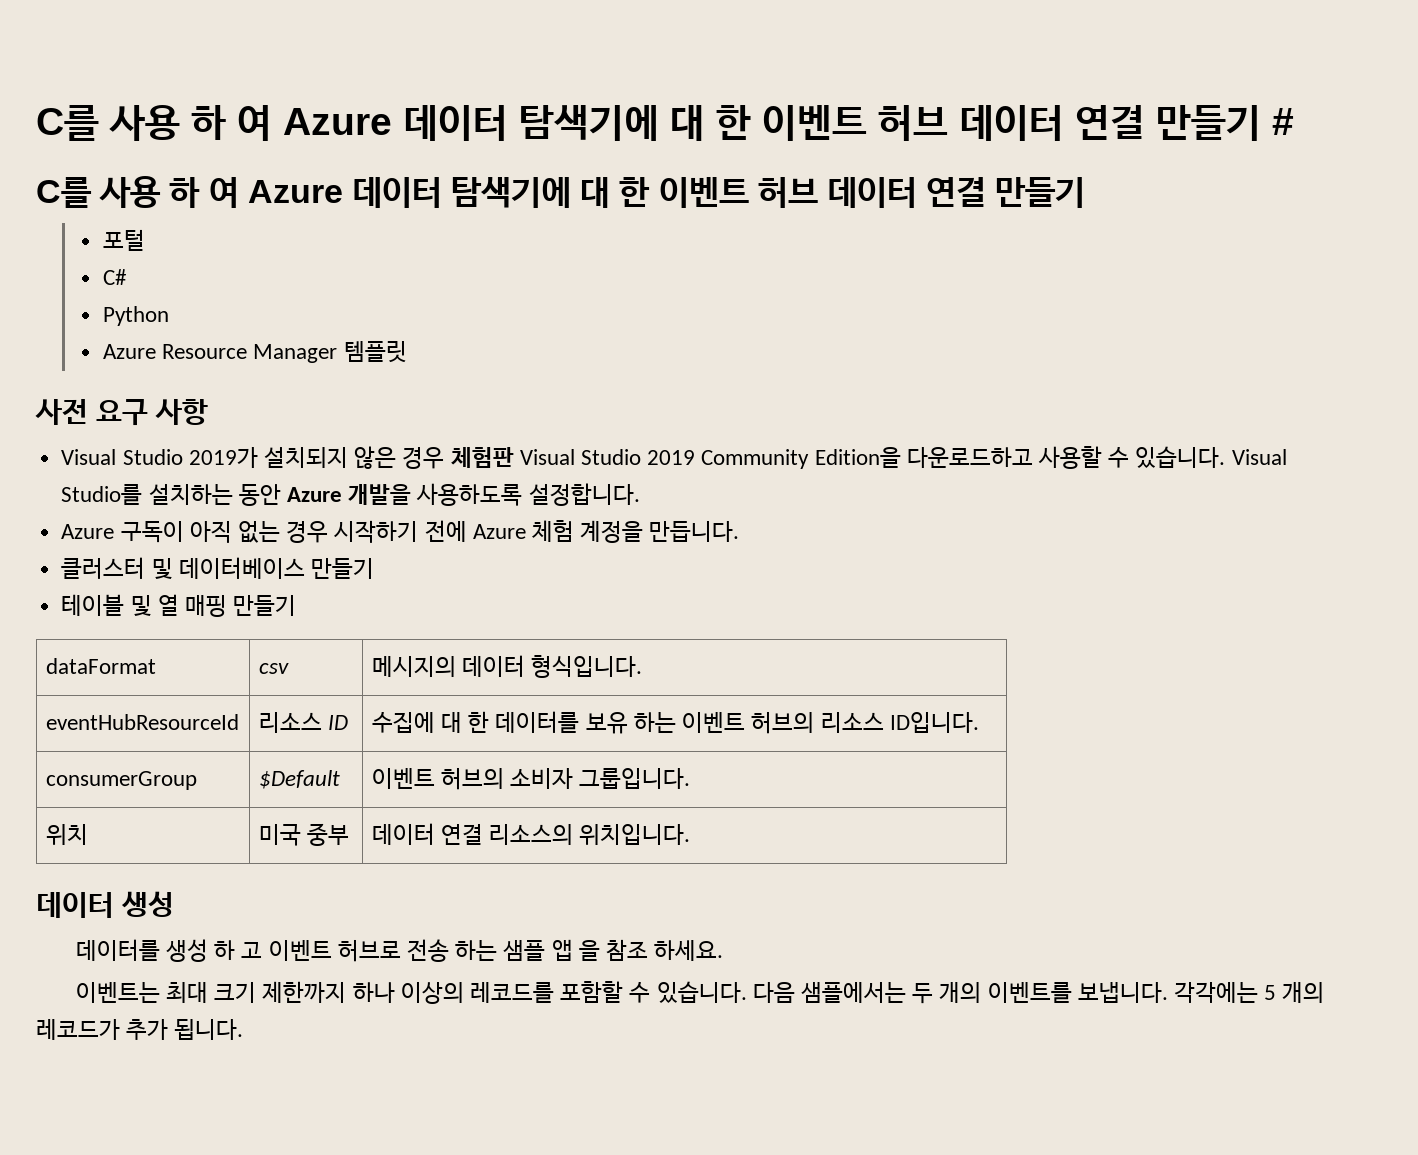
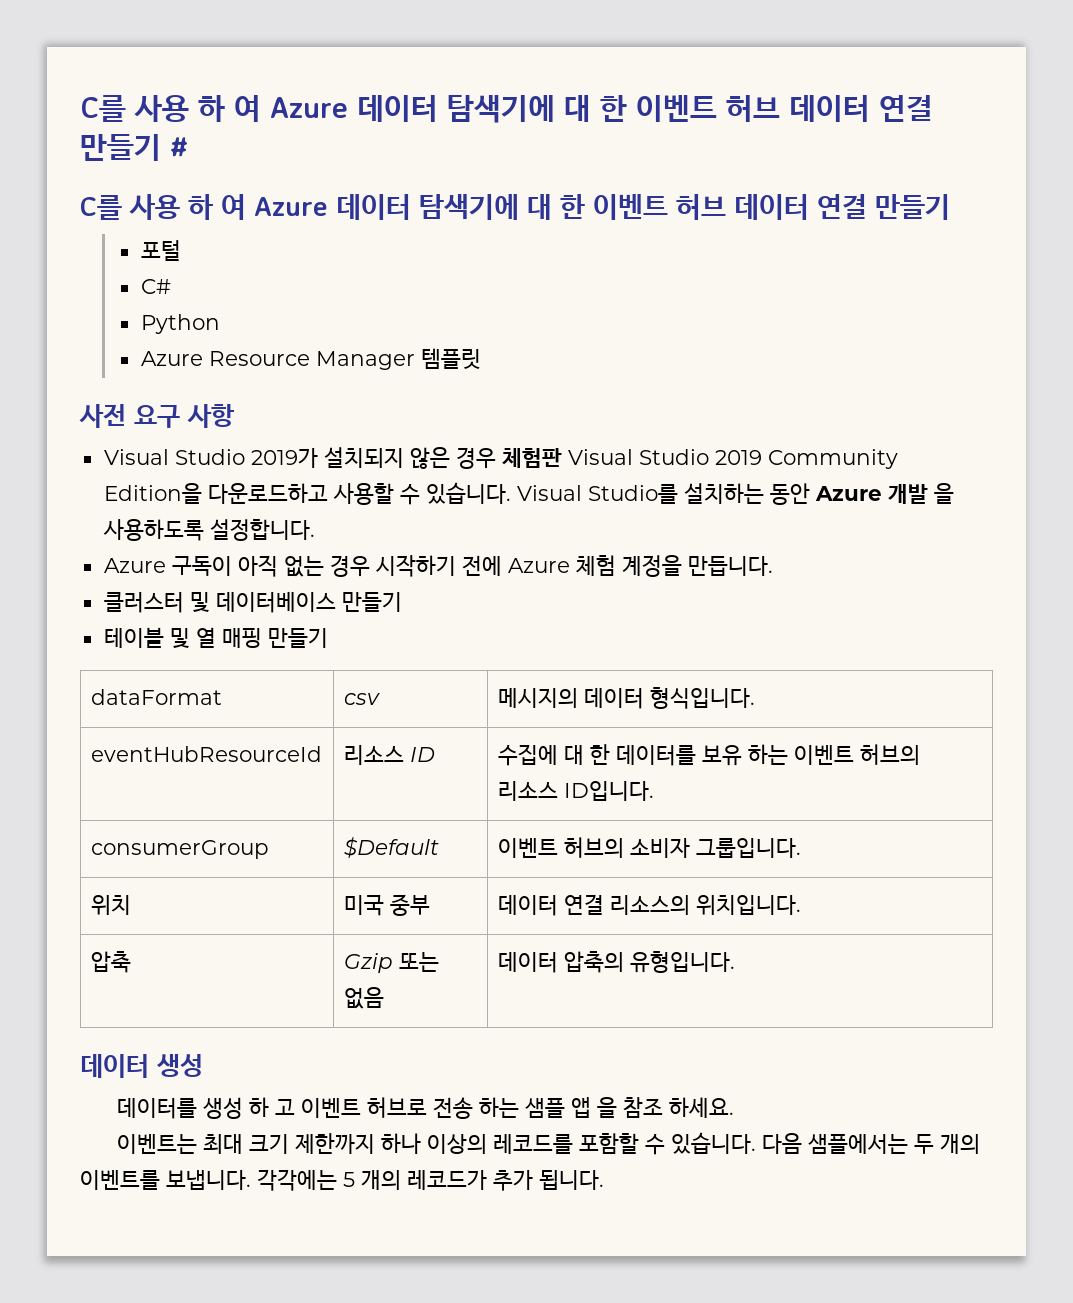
[348,484,412,505] 개발을 -> [887,483,954,504] 개발 을
(691, 834) none -> [90,951,131,973] [343,952,439,973] [343,987,384,1009] [497,951,735,973] // 압축 | Gzip 또는 없음 | 데이터 압축의 유형입니다.

